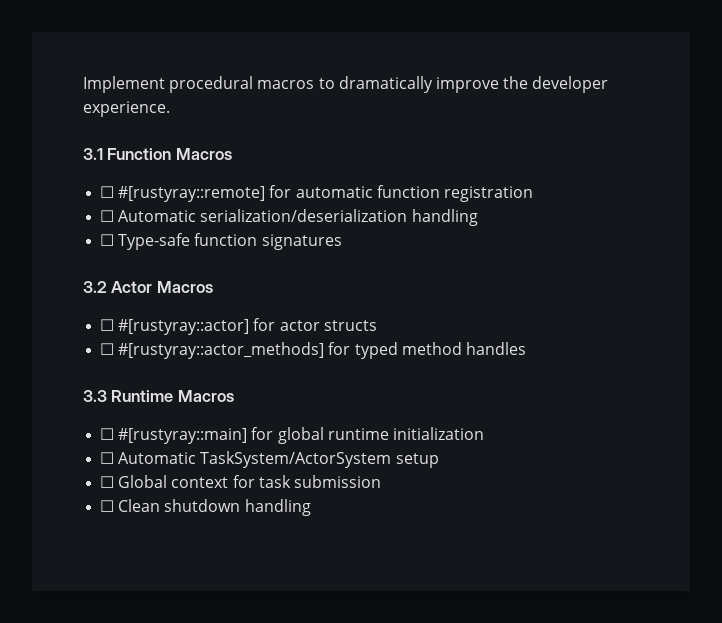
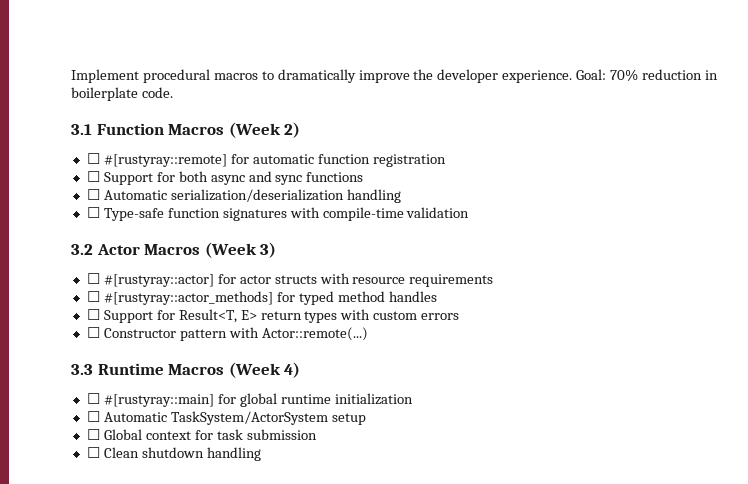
(170, 109) none -> [576,69,718,81] [71,87,173,101] Goal: 70% reduction in boilerplate code.
(232, 154) none -> [228,122,301,138] (Week 2)
(533, 194) none -> [86,171,364,185] // ☐ Support for both async and sync functions
(342, 242) none -> [289,207,470,221] with compile-time validation
(213, 287) none -> [204,242,277,258] (Week 3)
(377, 325) none -> [319,273,494,287] with resource requirements
(526, 348) none -> [86,309,460,323] [86,327,368,341] // ☐ Support for Result<T, E> return types with custom errors // ☐ Constructor pattern with Actor::remote(...)
(234, 396) none -> [228,362,301,378] (Week 4)

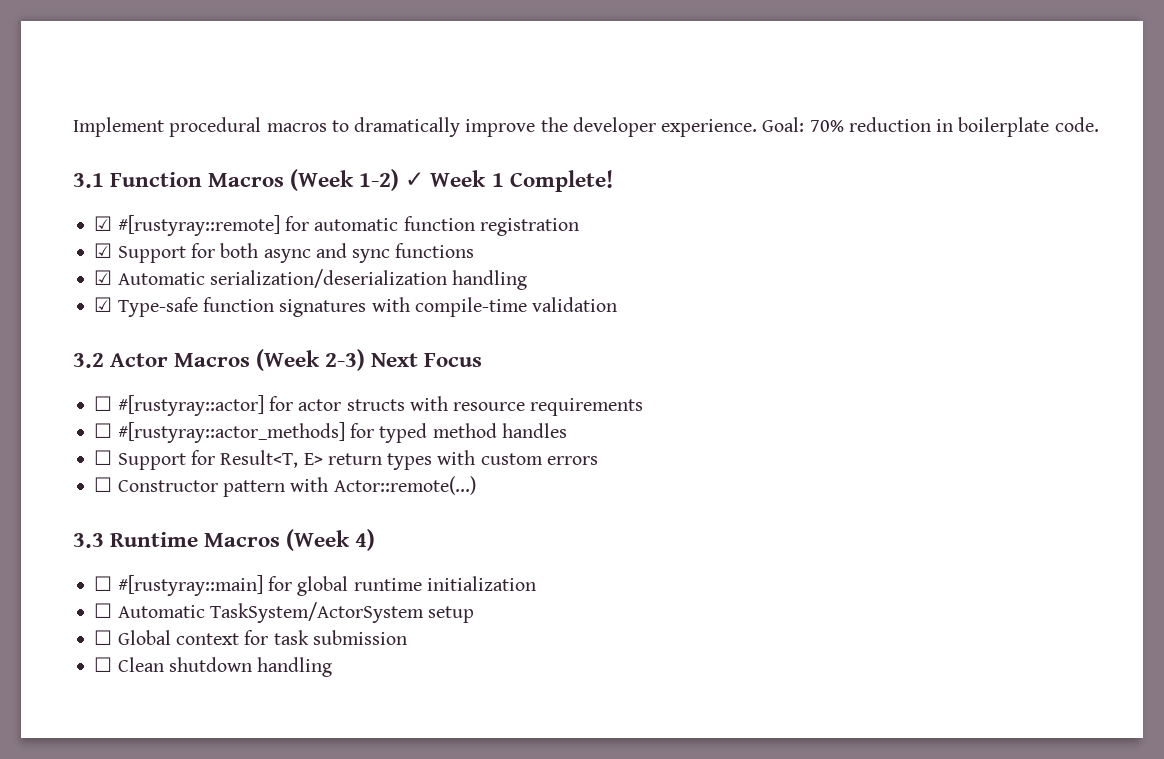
[284,122,301,138] [86,153,100,164] 2) // ☐ -> [359,169,613,192] [94,216,113,231] 1-2) ✓ Week 1 Complete! // ☑
[86,171,100,182] ☐ -> [94,243,113,258] ☑
[86,189,100,200] ☐ -> [94,270,113,285] ☑
[86,207,100,218] ☐ -> [94,297,113,312] ☑
[260,242,277,258] 3) -> [325,349,483,371] 2-3) Next Focus

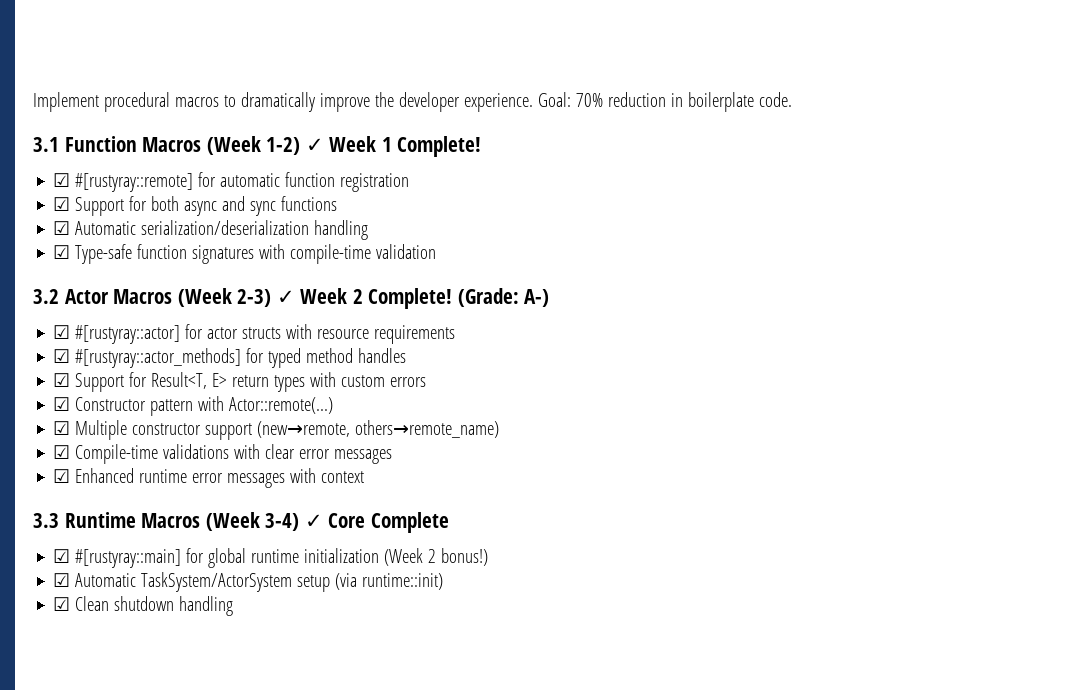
[371,353,483,367] [94,396,113,411] Next Focus // ☐ -> [276,288,550,309] [53,325,71,339] ✓ Week 2 Complete! (Grade: A-) // ☑
[94,423,113,438] ☐ -> [53,349,71,363] ☑
[94,450,113,465] ☐ -> [53,373,71,387] ☑
[94,477,113,492] ☐ -> [53,397,71,411] ☑
(476, 485) none -> [53,420,500,440] [53,444,393,464] [53,468,365,488] // ☑ Multiple constructor support (new→remote, others→remote_name) // ☑ Compile-time validations with clear error messages // ☑ Enhanced runtime error messages with context
[355,529,376,551] [94,576,113,591] 4) // ☐ -> [265,512,449,533] [53,549,71,563] 3-4) ✓ Core Complete // ☑
[94,603,113,618] // ☐ -> [384,548,489,566] [53,573,71,587] (Week 2 bonus!) // ☑
[94,630,407,645] [94,657,113,672] // ☐ Global context for task submission // ☐ -> [335,573,444,590] [53,597,71,611] (via runtime::init) // ☑

